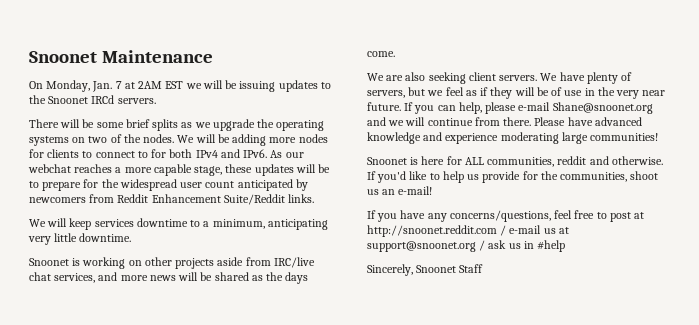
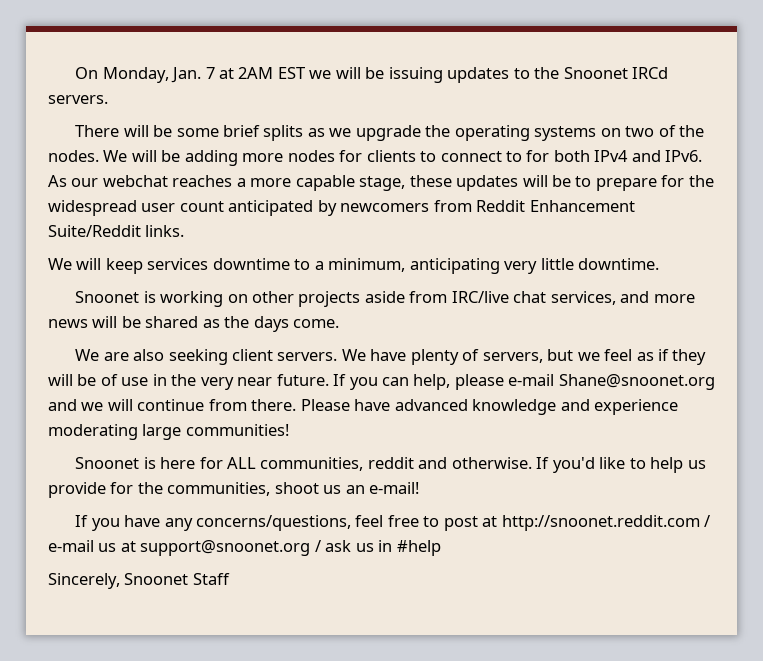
[29,50,214,63] Snoonet Maintenance // -> (75, 73) none

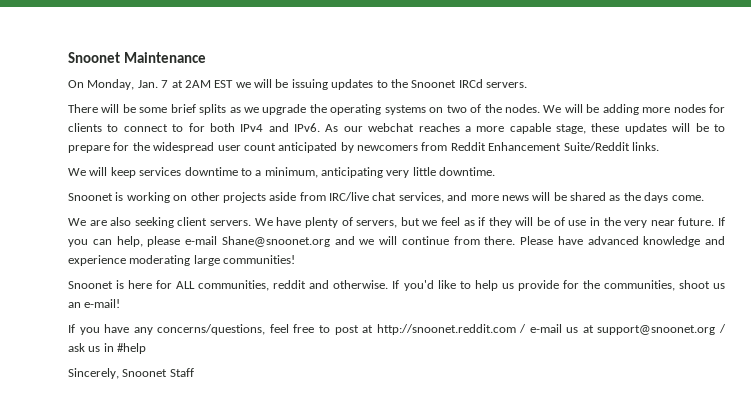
(75, 73) none -> [68,52,207,63] Snoonet Maintenance //

